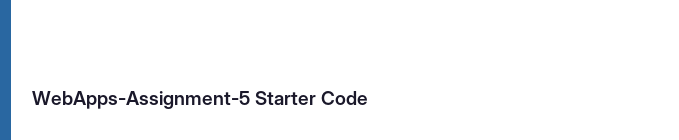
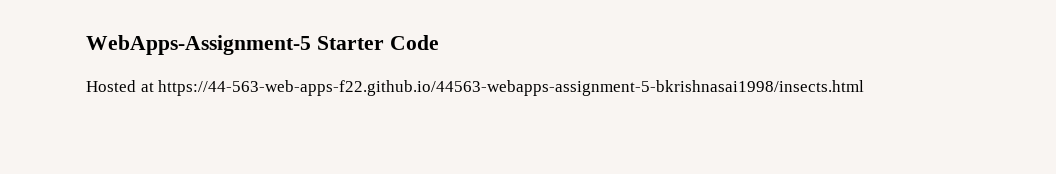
(369, 98) none -> [86,80,865,96] // Hosted at https://44-563-web-apps-f22.github.io/44563-webapps-assignment-5-bkrishnasai1998/insects.html

